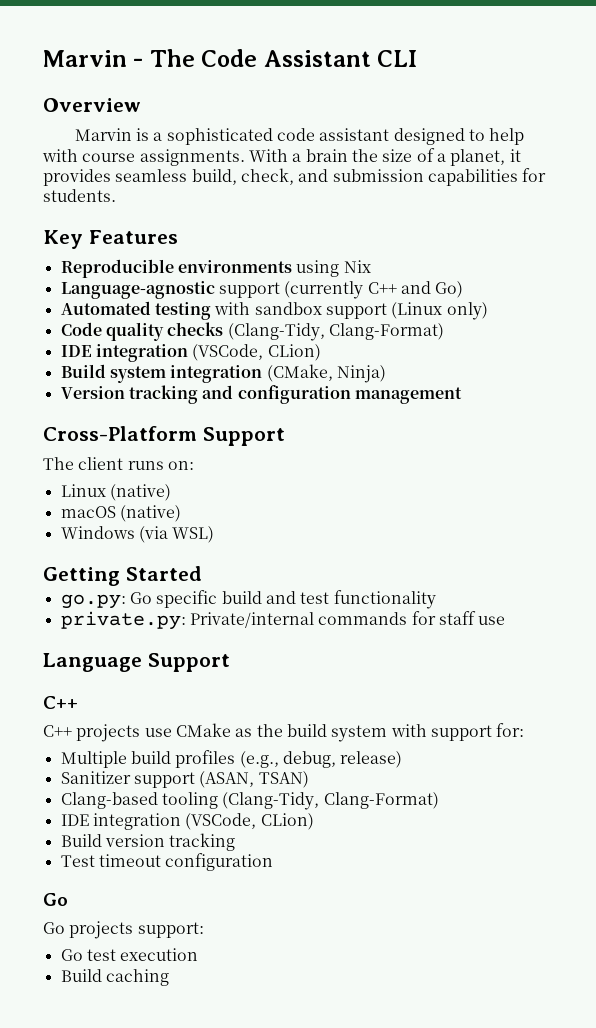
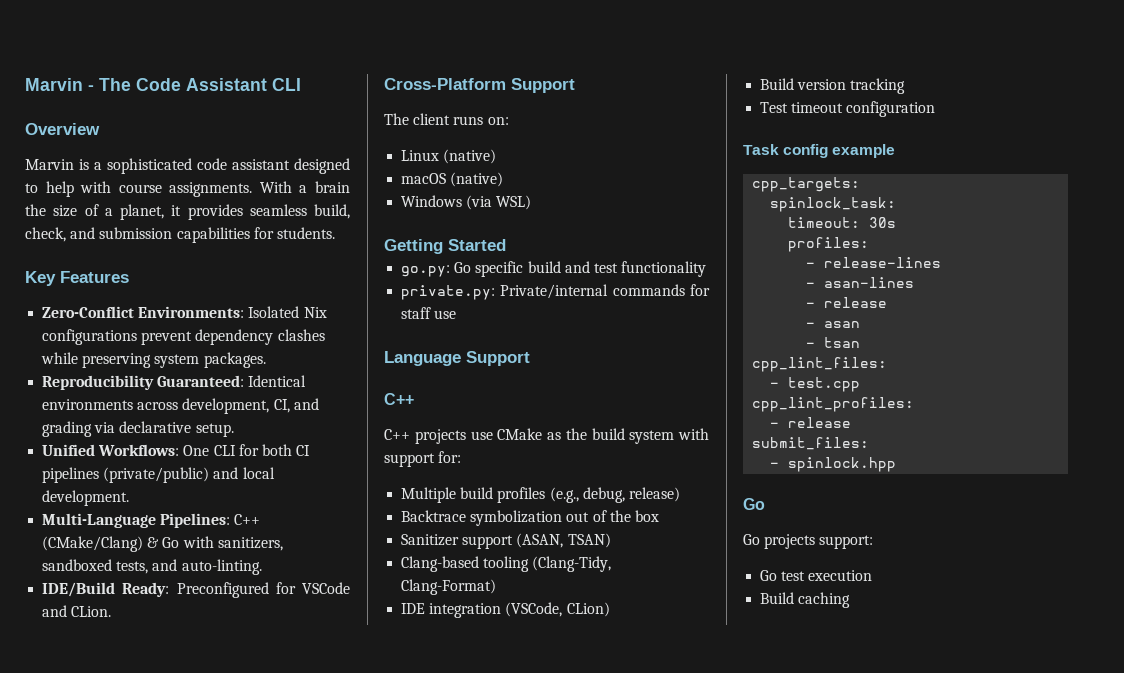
[60,259,371,278] [60,281,464,299] [60,301,488,320] [60,322,444,341] [60,344,321,362] [60,364,386,383] [60,385,462,404] Reproducible environments using Nix // Language-agnostic support (currently C++ and Go) // Automated testing with sandbox support (Linux only) // Code quality checks (Clang-Tidy, Clang-Format) // IDE integration (VSCode, CLion) // Build system integration (CMake, Ninja) // Version tracking and configuration management -> [42,306,327,318] [42,329,325,345] [41,352,266,368] [42,375,307,390] [42,398,319,414] [42,421,234,437] [42,444,311,456] [42,467,275,483] [42,490,130,506] [42,513,261,528] [42,536,283,552] [42,559,262,575] [42,582,350,598] [42,605,112,617] Zero-Conflict Environments: Isolated Nix configurations prevent dependency clashes while preserving system packages. // Reproducibility Guaranteed: Identical environments across development, CI, and grading via declarative setup. // Unified Workflows: One CLI for both CI pipelines (private/public) and local development. // Multi-Language Pipelines: C++ (CMake/Clang) & Go with sanitizers, sandboxed tests, and auto-linting. // IDE/Build Ready: Preconfigured for VSCode and CLion.
(403, 759) none -> [401,510,659,526] // Backtrace symbolization out of the box
(274, 862) none -> [743,144,896,158] [752,177,861,192] [770,197,897,212] [788,217,897,228] [788,237,870,252] [806,257,942,268] [806,277,915,288] [806,297,888,308] [806,321,861,328] [806,337,861,348] [752,357,888,372] [770,377,861,392] [752,397,915,412] [770,417,852,428] [752,437,870,450] [770,457,897,472] // Task config example // cpp_targets: // spinlock_task: // timeout: 30s // profiles: // - release-lines // - asan-lines // - release // - asan // - tsan // cpp_lint_files: // - test.cpp // cpp_lint_profiles: // - release // submit_files: // - spinlock.hpp

